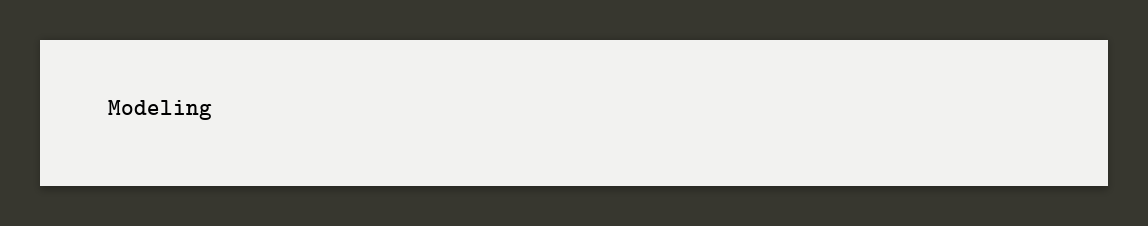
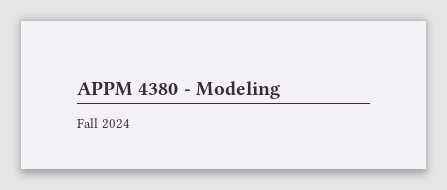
(108, 110) none -> [77,81,191,96] APPM 4380 -
(212, 110) none -> [77,118,130,129] // Fall 2024

